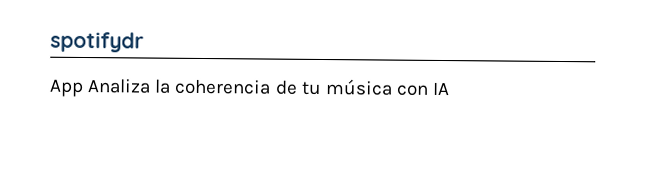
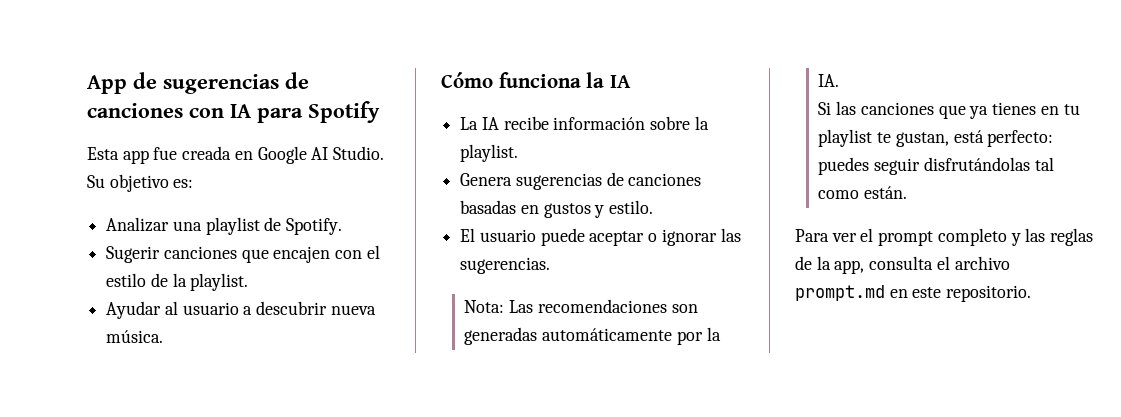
[50,31,144,53] [49,78,451,97] spotifydr // App Analiza la coherencia de tu música con IA -> [87,72,309,94] [87,101,380,123] [87,146,385,164] [87,174,194,192] [106,217,343,235] [106,245,380,263] [106,273,249,291] [106,301,376,319] [106,330,164,343] [441,72,632,88] [460,116,709,130] [460,144,519,162] [460,172,702,190] [460,200,654,218] [460,228,741,246] [460,257,551,274] [464,299,698,313] [464,327,721,345] [818,74,840,87] [818,101,1080,119] [818,129,1054,147] [818,157,1054,175] [818,186,908,199] [795,228,1094,246] [795,256,1010,274] [795,285,1032,302] App de sugerencias de canciones con IA para Spotify // Esta app fue creada en Google AI Studio. Su objetivo es: // Analizar una playlist de Spotify. // Sugerir canciones que encajen con el estilo de la playlist. // Ayudar al usuario a descubrir nueva música. // Cómo funciona la IA // La IA recibe información sobre la playlist. // Genera sugerencias de canciones basadas en gustos y estilo. // El usuario puede aceptar o ignorar las sugerencias. // Nota: Las recomendaciones son generadas automáticamente por la IA. // Si las canciones que ya tienes en tu playlist te gustan, está perfecto: puedes seguir disfrutándolas tal como están. // Para ver el prompt completo y las reglas de la app, consulta el archivo prompt.md en este repositorio.

